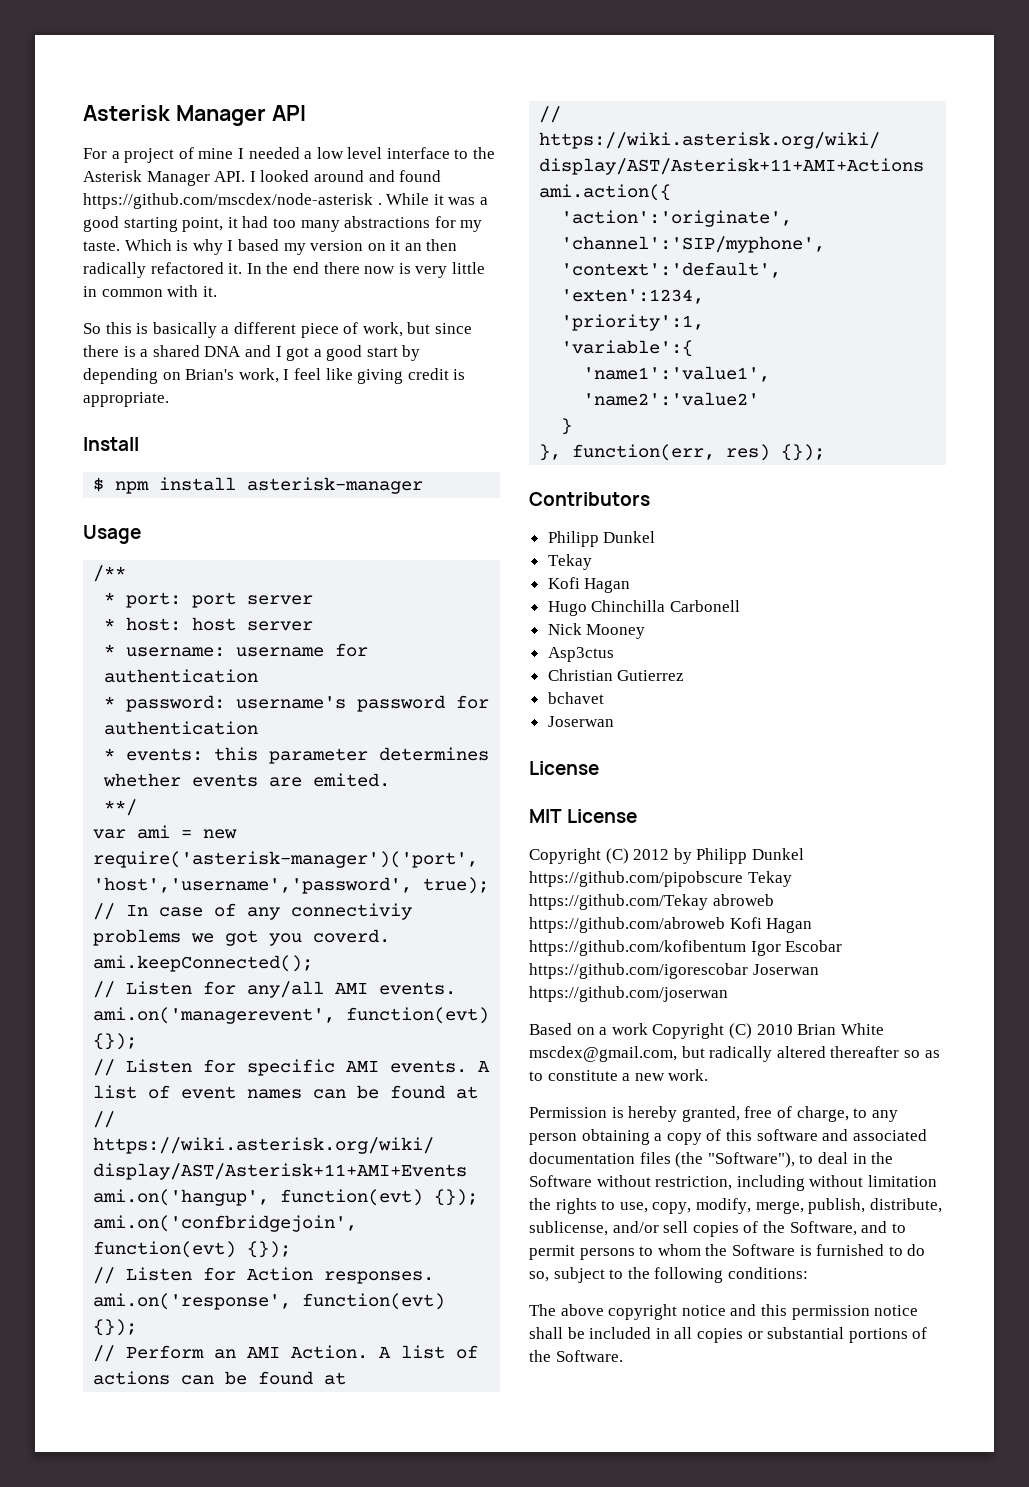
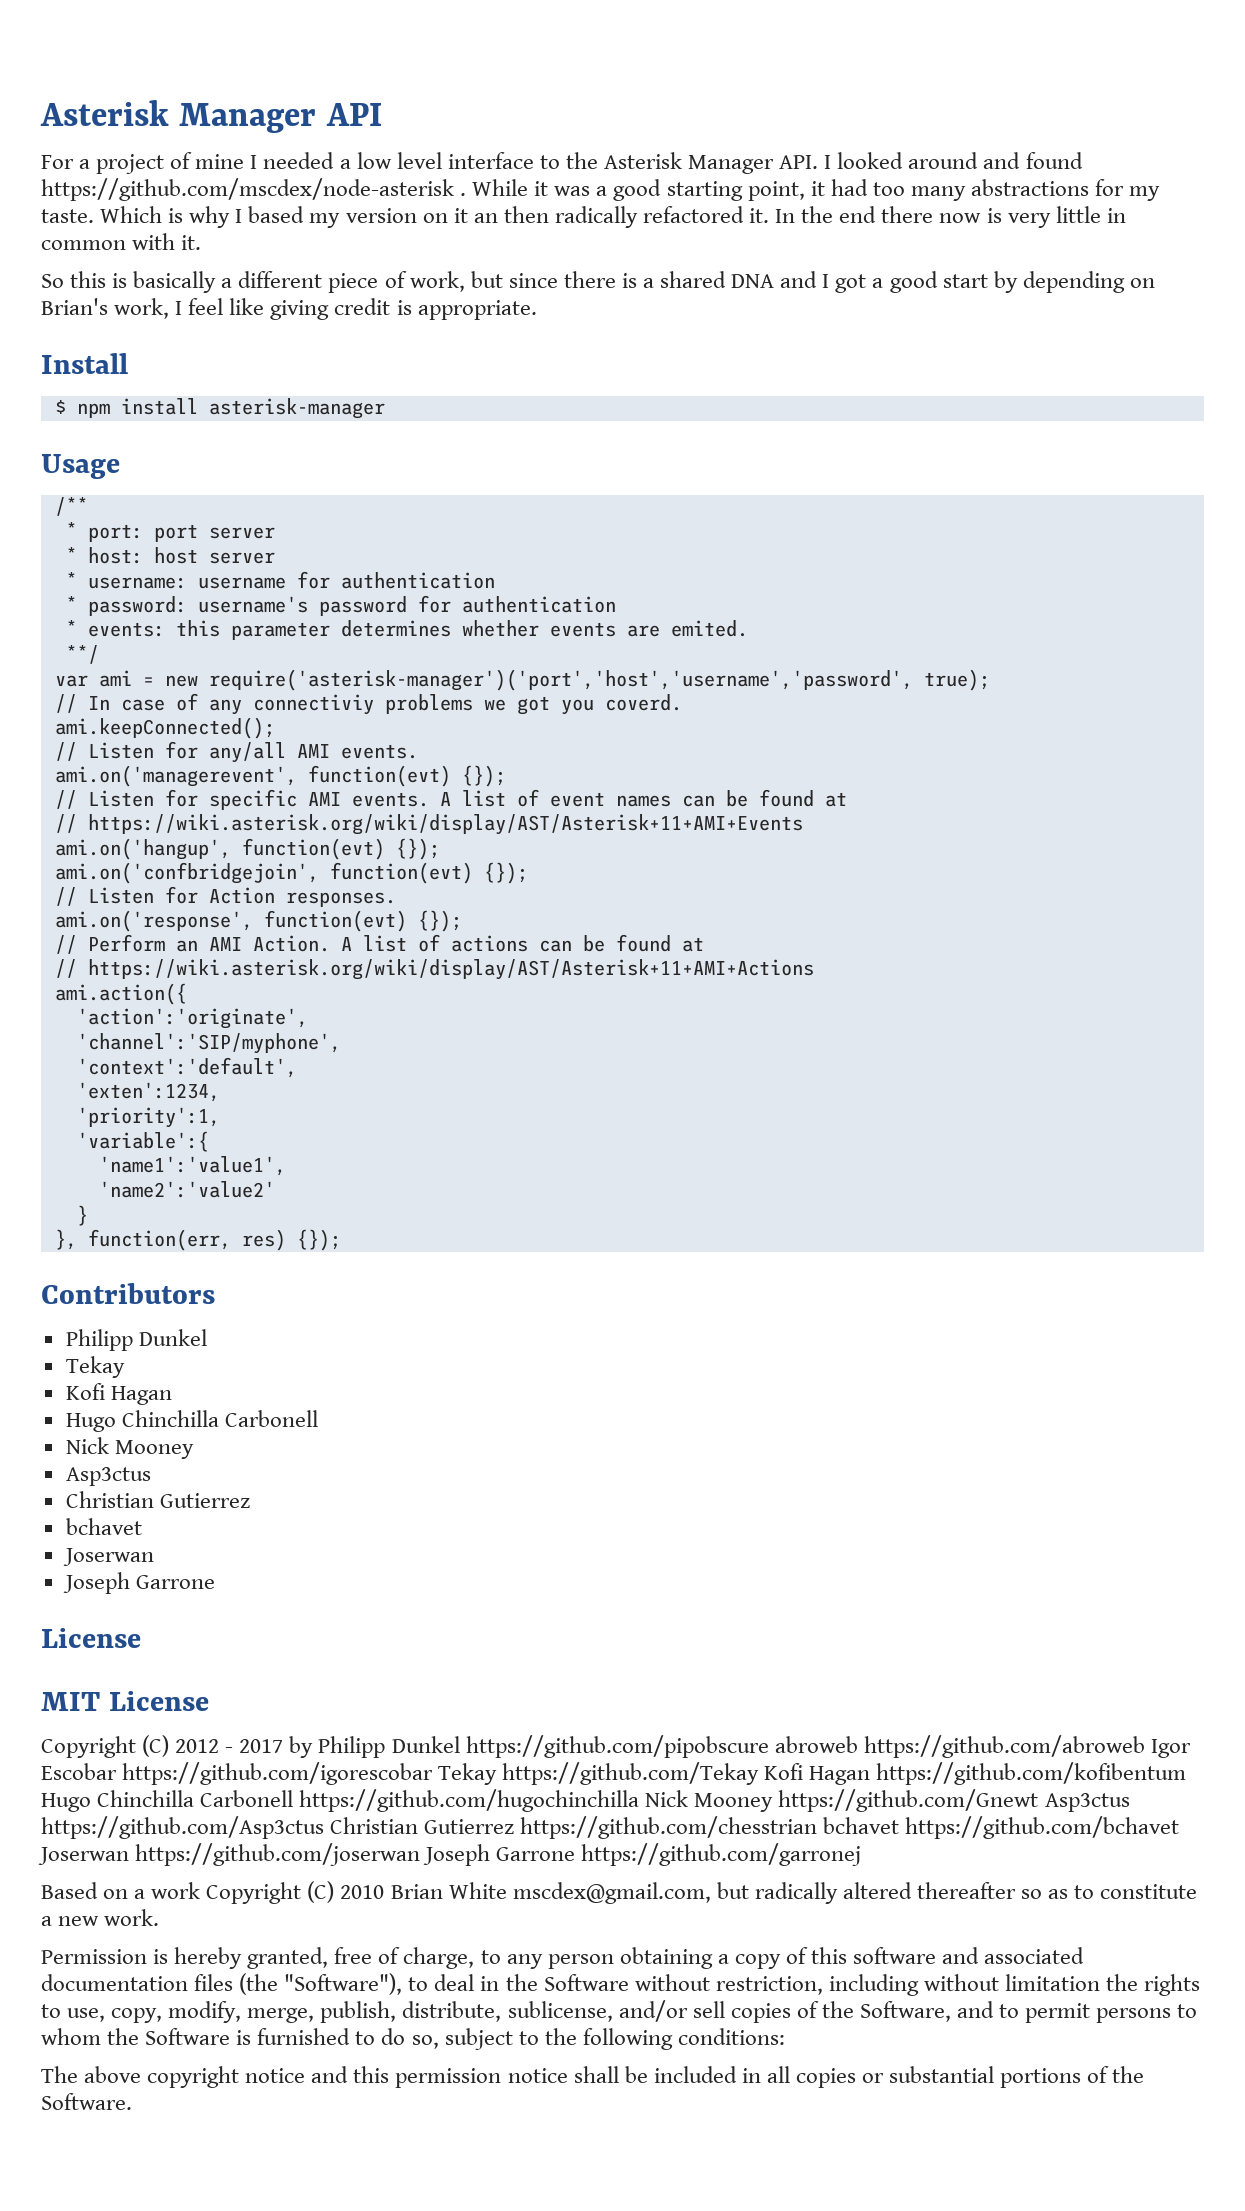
(614, 721) none -> [62,1572,215,1594] // Joseph Garrone
(670, 854) none -> [225,1739,284,1753] - 2017
[747,871,792,887] [529,894,774,910] [529,917,813,933] [529,940,843,956] [529,963,748,979] Tekay https://github.com/Tekay abroweb https://github.com/abroweb Kofi Hagan https://github.com/kofibentum Igor Escobar https://github.com/igorescobar -> [774,1735,1191,1758] [41,1762,1187,1785] [41,1789,1130,1812] [41,1816,1180,1839] abroweb https://github.com/abroweb Igor Escobar https://github.com/igorescobar Tekay https://github.com/Tekay Kofi Hagan https://github.com/kofibentum Hugo Chinchilla Carbonell https://github.com/hugochinchilla Nick Mooney https://github.com/Gnewt Asp3ctus https://github.com/Asp3ctus Christian Gutierrez https://github.com/chesstrian bchavet https://github.com/bchavet
(728, 994) none -> [423,1843,862,1866] Joseph Garrone https://github.com/garronej

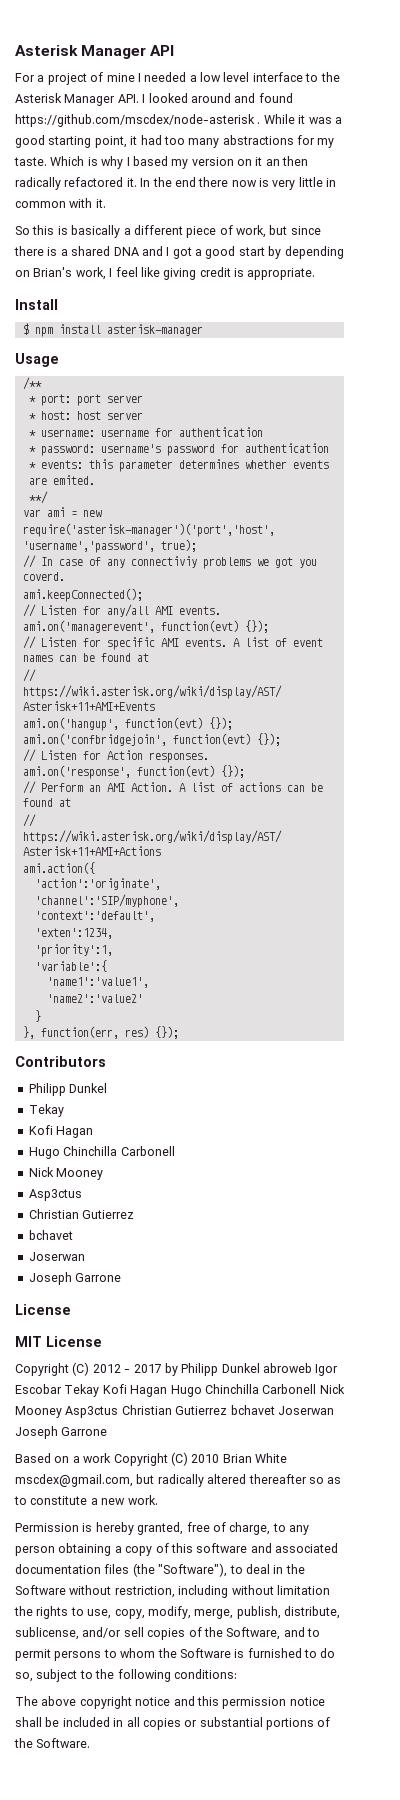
[465,1735,1191,1758] [41,1762,1187,1785] [41,1789,1130,1812] [41,1816,1180,1839] [38,1843,862,1866] https://github.com/pipobscure abroweb https://github.com/abroweb Igor Escobar https://github.com/igorescobar Tekay https://github.com/Tekay Kofi Hagan https://github.com/kofibentum Hugo Chinchilla Carbonell https://github.com/hugochinchilla Nick Mooney https://github.com/Gnewt Asp3ctus https://github.com/Asp3ctus Christian Gutierrez https://github.com/chesstrian bchavet https://github.com/bchavet Joserwan https://github.com/joserwan Joseph Garrone https://github.com/garronej -> [263,1363,339,1376] [15,1384,345,1397] [15,1405,334,1418] [15,1426,108,1439] abroweb Igor Escobar Tekay Kofi Hagan Hugo Chinchilla Carbonell Nick Mooney Asp3ctus Christian Gutierrez bchavet Joserwan Joseph Garrone

